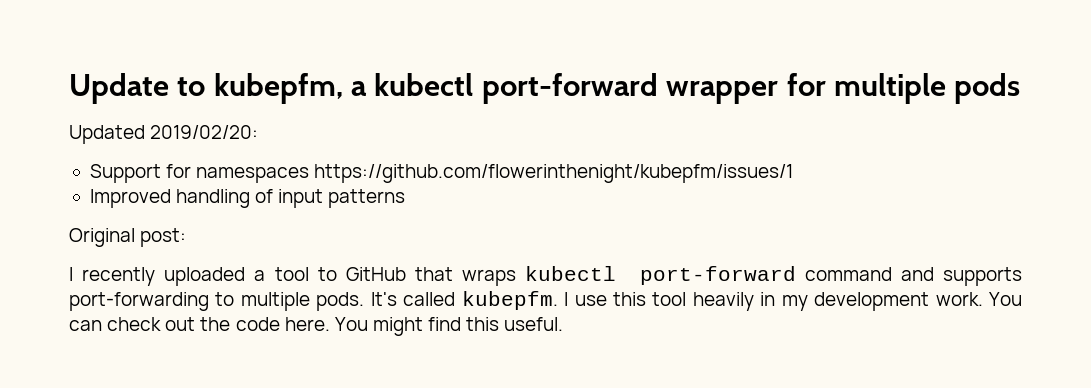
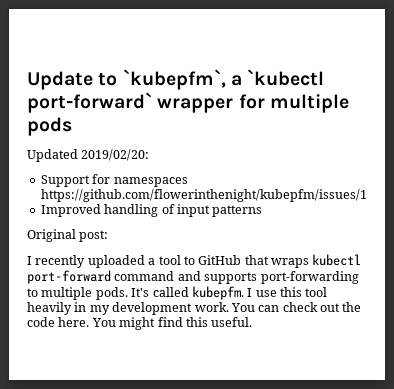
[213,73,658,104] kubepfm, a kubectl port-forward -> [122,69,325,90] [27,92,152,113] `kubepfm`, a `kubectl port-forward`

